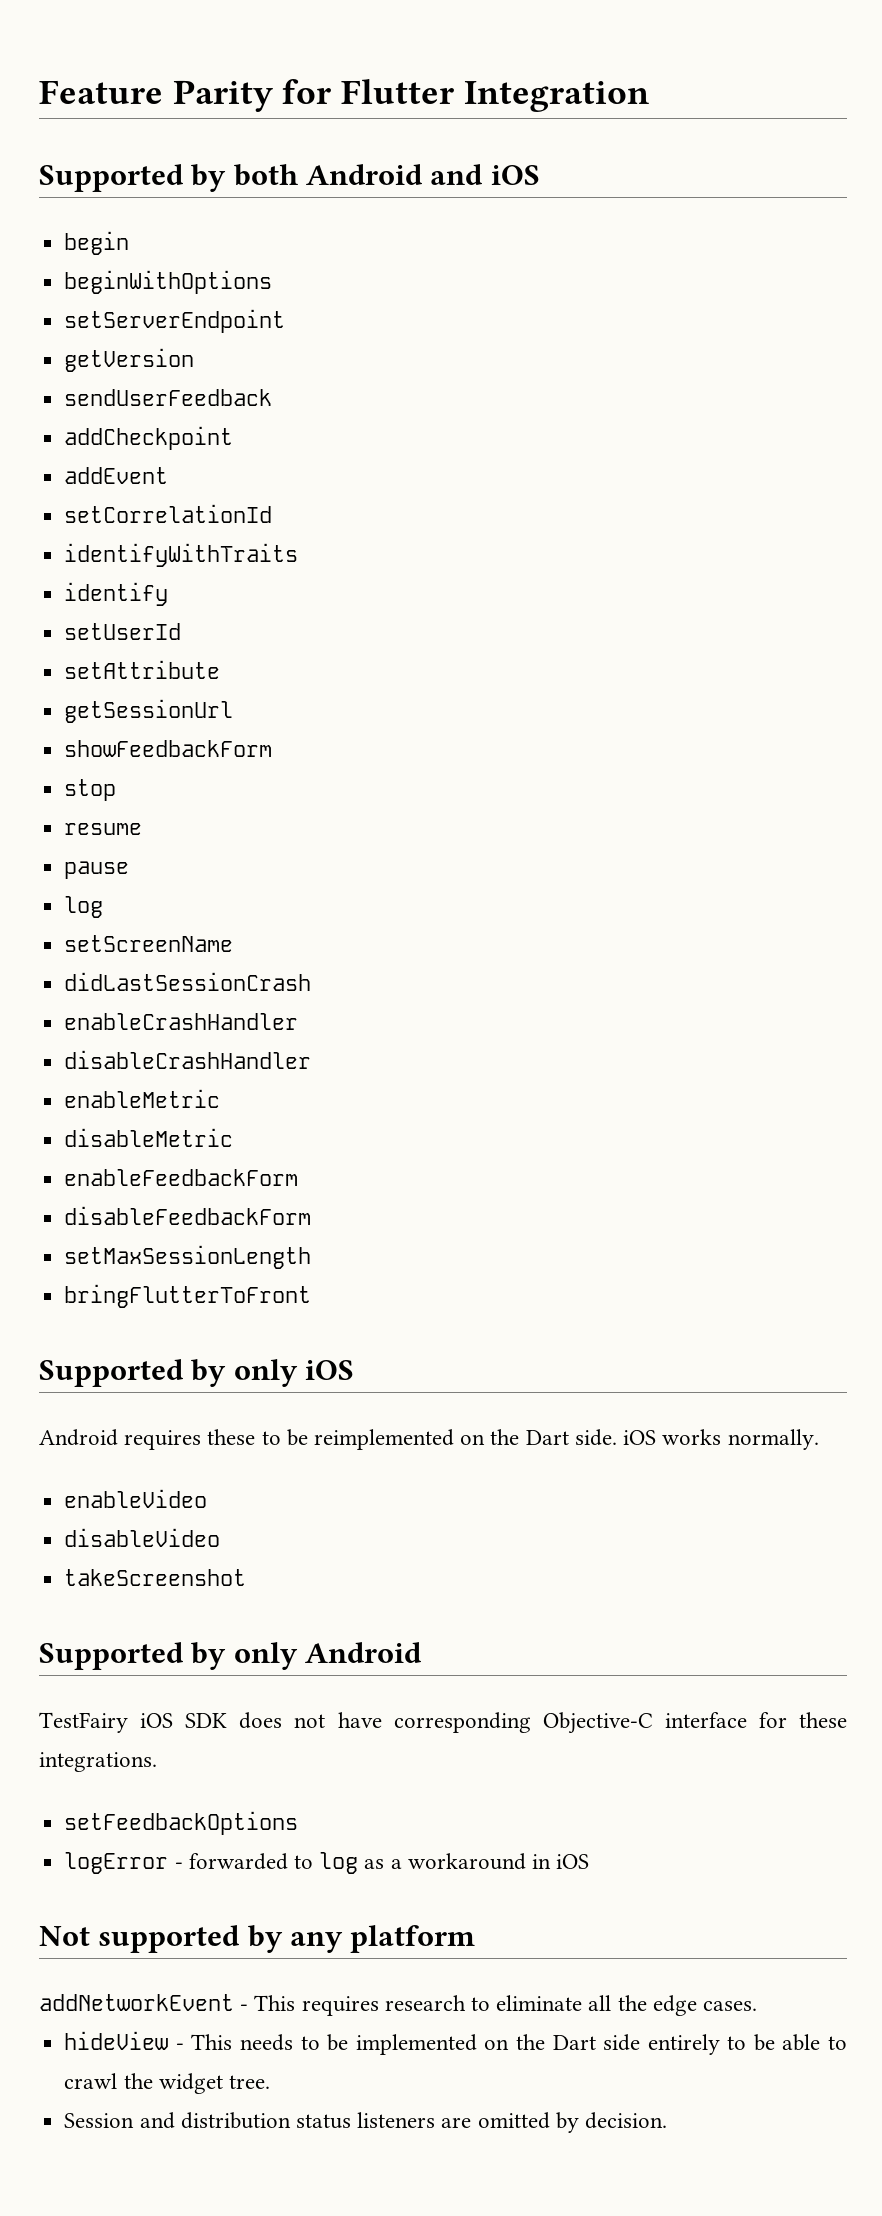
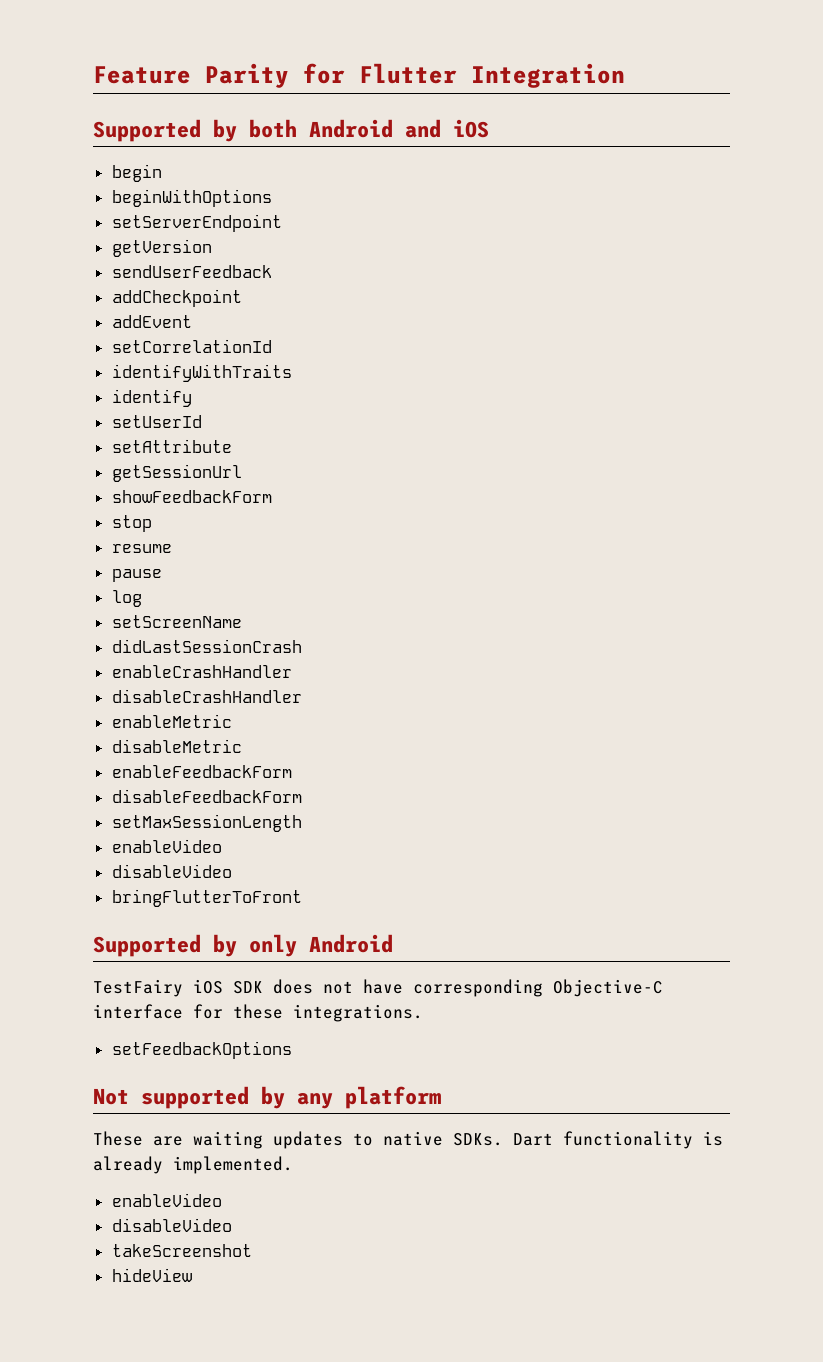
[64,1284,312,1308] [39,1359,355,1387] [39,1429,819,1450] [64,1489,208,1508] [64,1528,221,1547] [64,1569,247,1586] // bringFlutterToFront // Supported by only iOS // Android requires these to be reimplemented on the Dart side. iOS works normally. // enableVideo // disableVideo // takeScreenshot -> [111,839,222,853] [111,864,232,878] [111,889,302,907] // enableVideo // disableVideo // bringFlutterToFront
[64,1852,590,1874] // logError - forwarded to log as a workaround in iOS -> (292, 1050) none
[39,1994,758,2016] [64,2031,848,2055] [64,2073,270,2094] [64,2112,667,2133] addNetworkEvent - This requires research to eliminate all the edge cases. // hideView - This needs to be implemented on the Dart side entirely to be able to crawl the widget tree. // Session and distribution status listeners are omitted by decision. -> [93,1131,723,1149] [93,1156,293,1174] [111,1193,222,1207] [111,1218,232,1232] [111,1244,252,1257] [111,1268,192,1282] These are waiting updates to native SDKs. Dart functionality is already implemented. // enableVideo // disableVideo // takeScreenshot // hideView

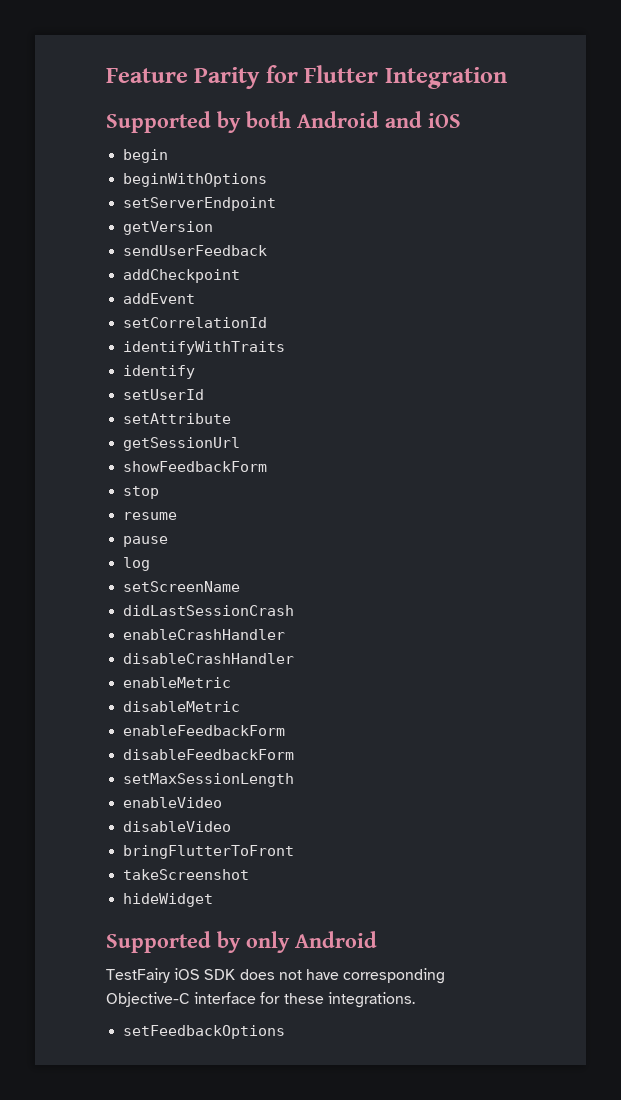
(302, 898) none -> [123,869,250,880] [123,893,214,907] // takeScreenshot // hideWidget
[93,1086,441,1109] [93,1131,723,1149] [93,1156,293,1174] [111,1193,222,1207] [111,1218,232,1232] [111,1244,252,1257] [111,1268,192,1282] // Not supported by any platform // These are waiting updates to native SDKs. Dart functionality is already implemented. // enableVideo // disableVideo // takeScreenshot // hideView -> (286, 1032) none

